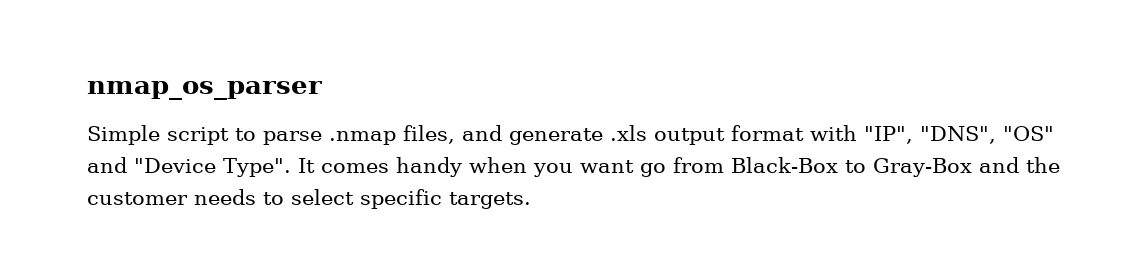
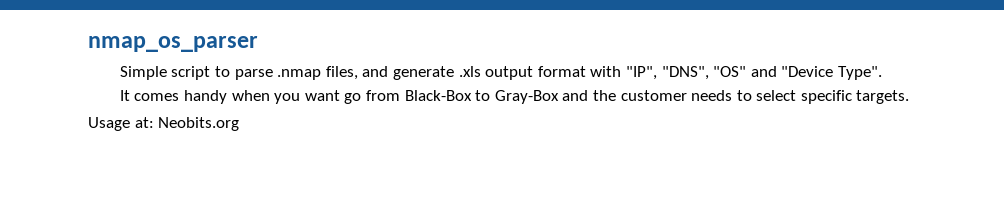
(291, 167) none -> (882, 73) //
(531, 200) none -> [88,117,240,131] // Usage at: Neobits.org

